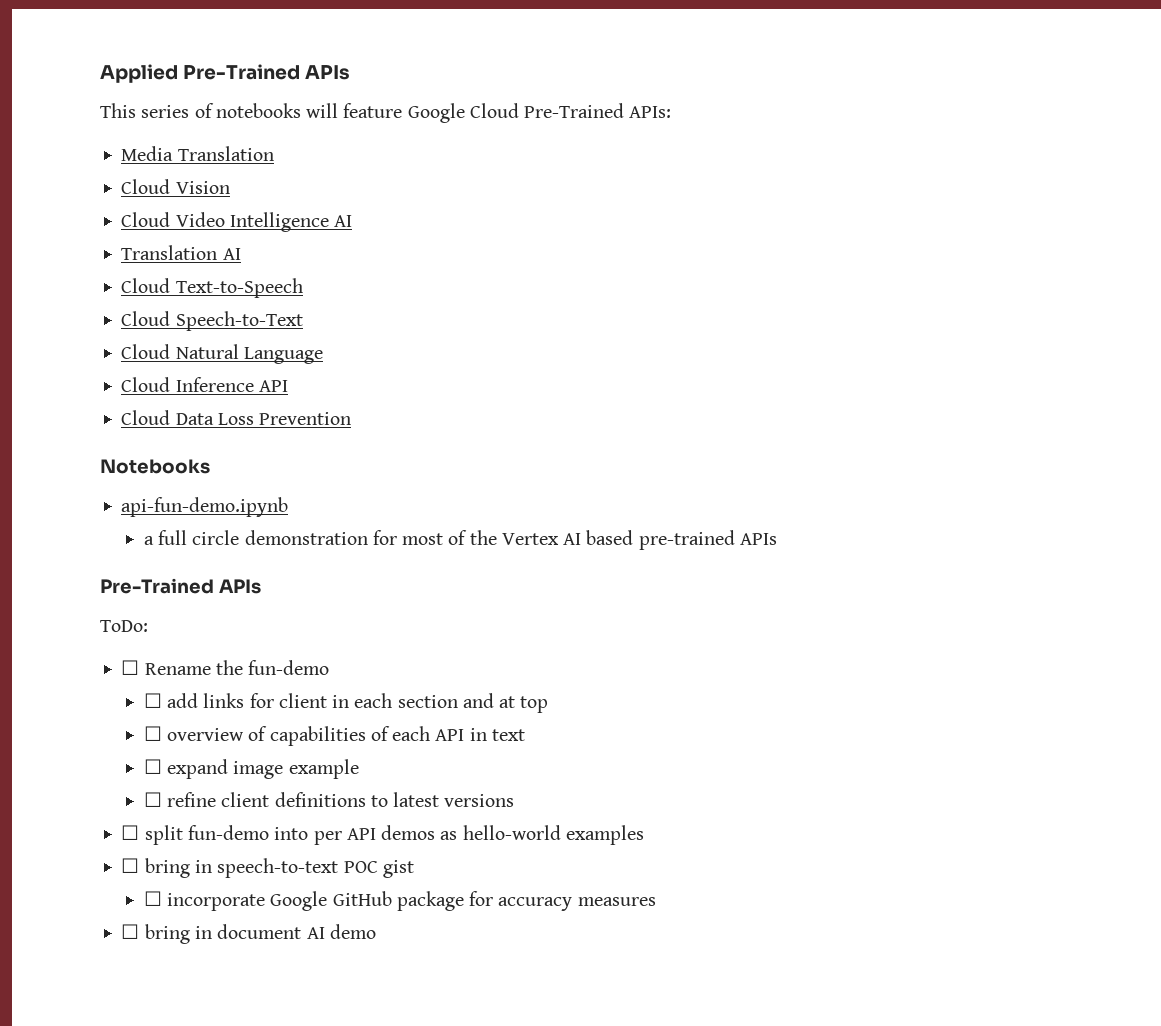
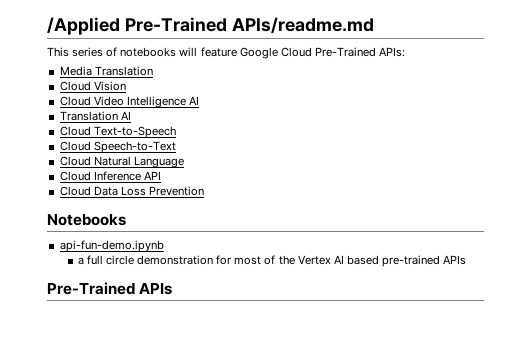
[100,64,351,83] Applied Pre-Trained APIs -> [47,17,374,35] /Applied Pre-Trained APIs/readme.md
[100,620,148,632] [121,660,330,675] [143,693,549,713] [143,726,525,746] [143,759,359,779] [143,792,515,807] [121,825,644,845] [121,858,414,878] [143,891,656,911] [121,924,376,944] // ToDo: // ☐ Rename the fun-demo // ☐ add links for client in each section and at top // ☐ overview of capabilities of each API in text // ☐ expand image example // ☐ refine client definitions to latest versions // ☐ split fun-demo into per API demos as hello-world examples // ☐ bring in speech-to-text POC gist // ☐ incorporate Google GitHub package for accuracy measures // ☐ bring in document AI demo -> (173, 289) none

